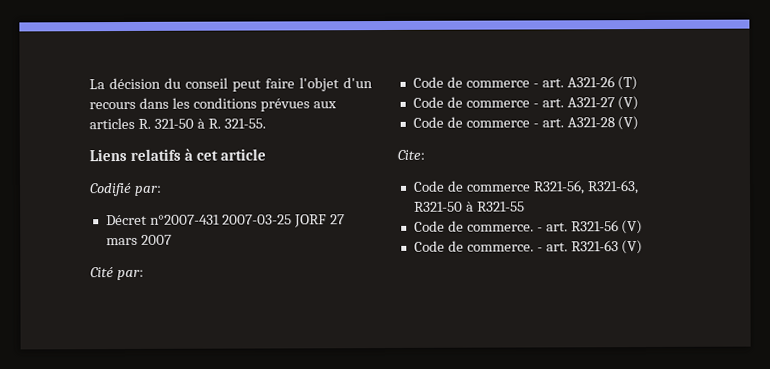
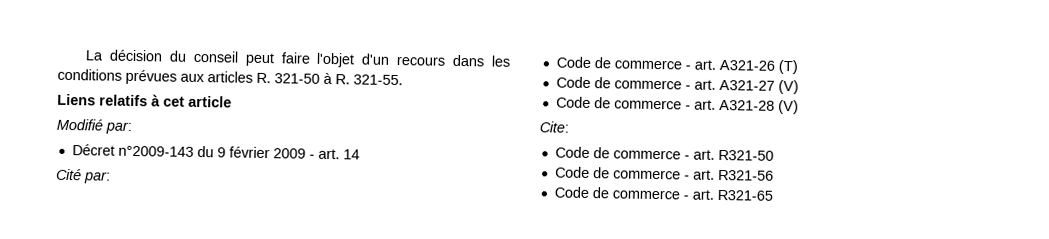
[89,182,132,197] Codifié -> [56,118,103,131] Modifié
[149,214,345,228] [105,234,172,246] n°2007-431 2007-03-25 JORF 27 mars 2007 -> [117,145,360,160] n°2009-143 du 9 février 2009 - art. 14
[532,180,639,195] R321-56, R321-63, -> [683,149,715,160] - art.
[465,201,525,212] [413,220,534,232] à R321-55 // Code de commerce. -> [554,166,681,180] // Code de commerce
[621,220,644,235] [413,240,644,255] (V) // Code de commerce. - art. R321-63 (V) -> [553,186,773,201] // Code de commerce - art. R321-65

